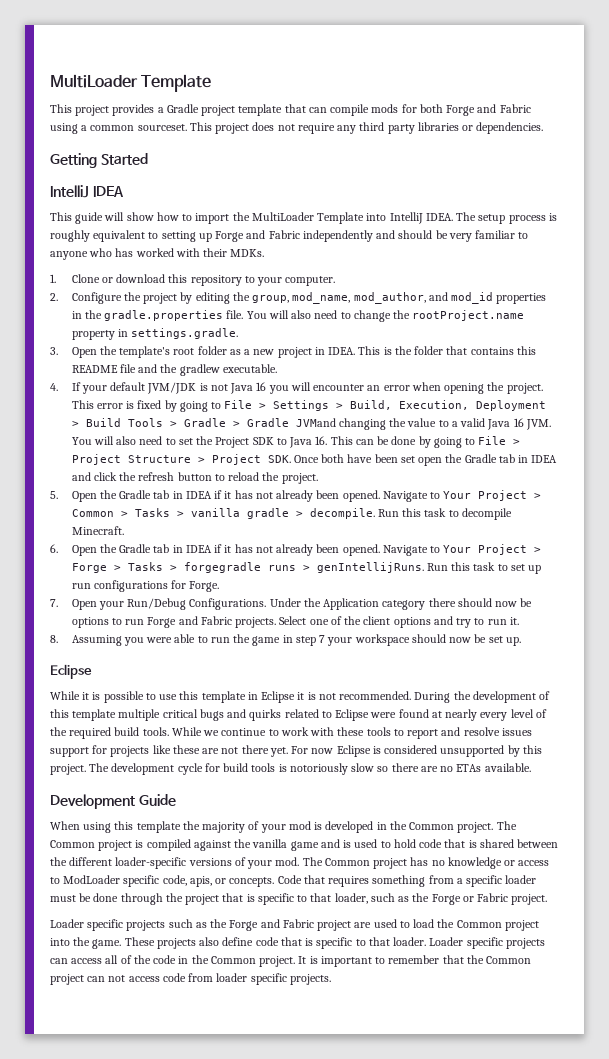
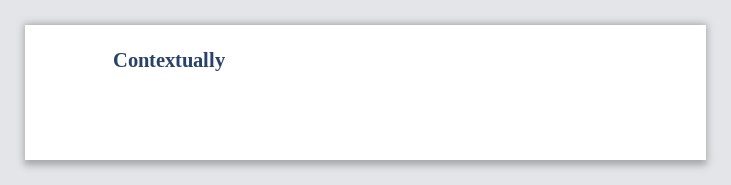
[50,74,212,92] [50,104,531,116] [50,122,544,134] [50,153,148,168] [50,185,124,198] [50,212,557,224] [50,230,529,242] [50,248,265,260] [50,274,336,286] [50,292,547,304] [71,310,525,322] [71,328,239,340] [50,346,536,358] [71,364,277,376] [50,382,543,394] [71,400,547,412] [71,418,551,430] [71,436,521,448] [71,454,558,466] [71,472,318,484] [50,490,542,502] [71,508,512,520] [71,526,124,535] [50,544,542,556] [71,562,542,574] [71,580,220,592] [50,598,533,610] [71,616,519,628] [50,634,521,646] [50,664,92,679] [50,691,551,703] [50,709,547,721] [50,727,532,739] [50,745,542,757] [50,763,531,775] [50,794,176,809] [50,821,517,833] [50,839,559,851] [50,857,550,869] [50,875,537,887] [50,893,548,905] [50,919,539,931] [50,937,545,949] [50,955,532,967] [50,973,331,985] MultiLoader Template // This project provides a Gradle project template that can compile mods for both Forge and Fabric using a common sourceset. This project does not require any third party libraries or dependencies. // Getting Started // IntelliJ IDEA // This guide will show how to import the MultiLoader Template into IntelliJ IDEA. The setup process is roughly equivalent to setting up Forge and Fabric independently and should be very familiar to anyone who has worked with their MDKs. // 1. Clone or download this repository to your computer. // 2. Configure the project by editing the group, mod_name, mod_author, and mod_id properties in the gradle.properties file. You will also need to change the rootProject.name property in settings.gradle. // 3. Open the template's root folder as a new project in IDEA. This is the folder that contains this README file and the gradlew executable. // 4. If your default JVM/JDK is not Java 16 you will encounter an error when opening the project. This error is fixed by going to File > Settings > Build, Execution, Deployment > Build Tools > Gradle > Gradle JVMand changing the value to a valid Java 16 JVM. You will also need to set the Project SDK to Java 16. This can be done by going to File > Project Structure > Project SDK. Once both have been set open the Gradle tab in IDEA and click the refresh button to reload the project. // 5. Open the Gradle tab in IDEA if it has not already been opened. Navigate to Your Project > Common > Tasks > vanilla gradle > decompile. Run this task to decompile Minecraft. // 6. Open the Gradle tab in IDEA if it has not already been opened. Navigate to Your Project > Forge > Tasks > forgegradle runs > genIntellijRuns. Run this task to set up run configurations for Forge. // 7. Open your Run/Debug Configurations. Under the Application category there should now be options to run Forge and Fabric projects. Select one of the client options and try to run it. // 8. Assuming you were able to run the game in step 7 your workspace should now be set up. // Eclipse // While it is possible to use this template in Eclipse it is not recommended. During the development of this template multiple critical bugs and quirks related to Eclipse were found at nearly every level of the required build tools. While we continue to work with these tools to report and resolve issues support for projects like these are not there yet. For now Eclipse is considered unsupported by this project. The development cycle for build tools is notoriously slow so there are no ETAs available. // Development Guide // When using this template the majority of your mod is developed in the Common project. The Common project is compiled against the vanilla game and is used to hold code that is shared between the different loader-specific versions of your mod. The Common project has no knowledge or access to ModLoader specific code, apis, or concepts. Code that requires something from a specific loader must be done through the project that is specific to that loader, such as the Forge or Fabric project. // Loader specific projects such as the Forge and Fabric project are used to load the Common project into the game. These projects also define code that is specific to that loader. Loader specific projects can access all of the code in the Common project. It is important to remember that the Common project can not access code from loader specific projects. -> [113,52,226,71] Contextually

